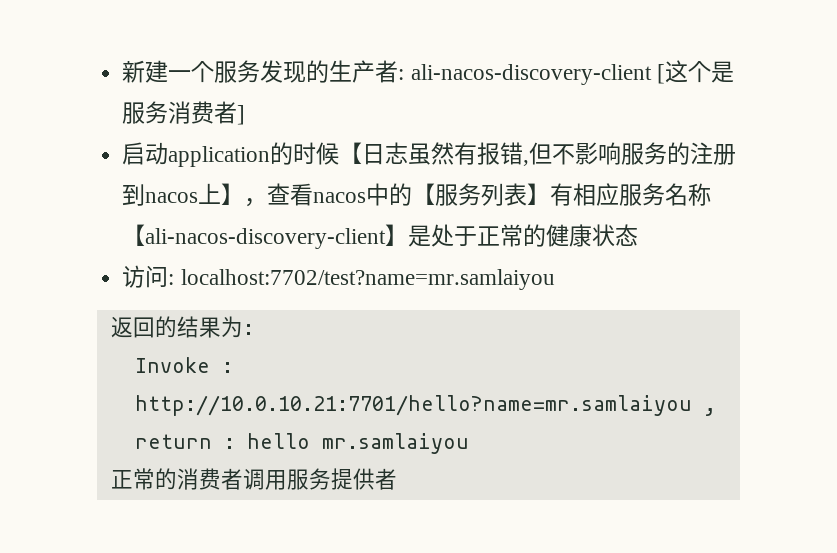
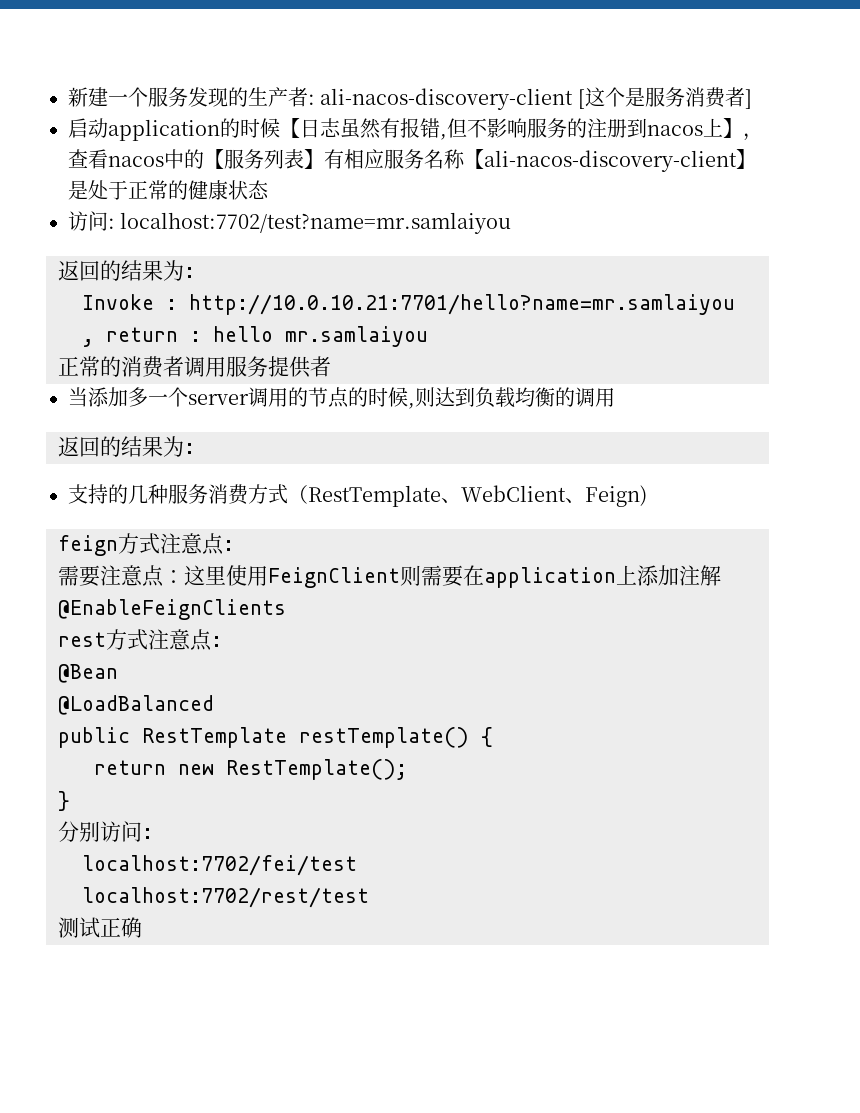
(397, 479) none -> [68,387,615,409] [58,436,195,457] [68,484,647,507] [58,533,234,556] [58,565,721,588] [58,599,286,620] [58,629,222,651] [58,664,118,683] [58,695,214,715] [58,727,493,748] [94,759,407,780] [58,791,70,811] [58,821,153,842] [82,855,357,876] [82,887,369,908] [58,917,142,938] // 当添加多一个server调用的节点的时候,则达到负载均衡的调用 // 返回的结果为: // 支持的几种服务消费方式（RestTemplate、WebClient、Feign) // feign方式注意点: // 需要注意点：这里使用FeignClient则需要在application上添加注解@EnableFeignClients // rest方式注意点: // @Bean // @LoadBalanced // public RestTemplate restTemplate() { // return new RestTemplate(); // } // 分别访问: // localhost:7702/fei/test // localhost:7702/rest/test // 测试正确

